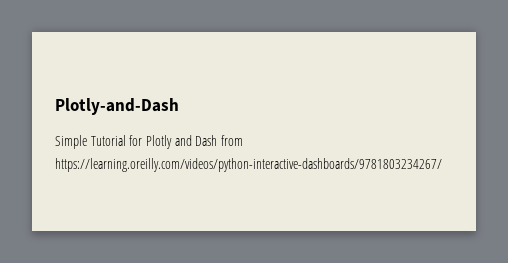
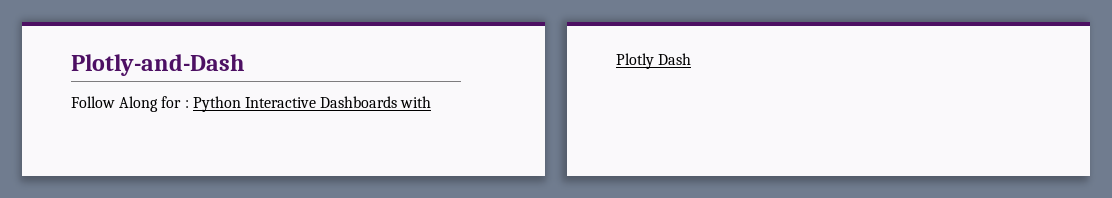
[55,135,243,149] [55,158,442,172] Simple Tutorial for Plotly and Dash from https://learning.oreilly.com/videos/python-interactive-dashboards/9781803234267/ -> [71,96,432,112] [616,53,692,69] Follow Along for : Python Interactive Dashboards with Plotly Dash

